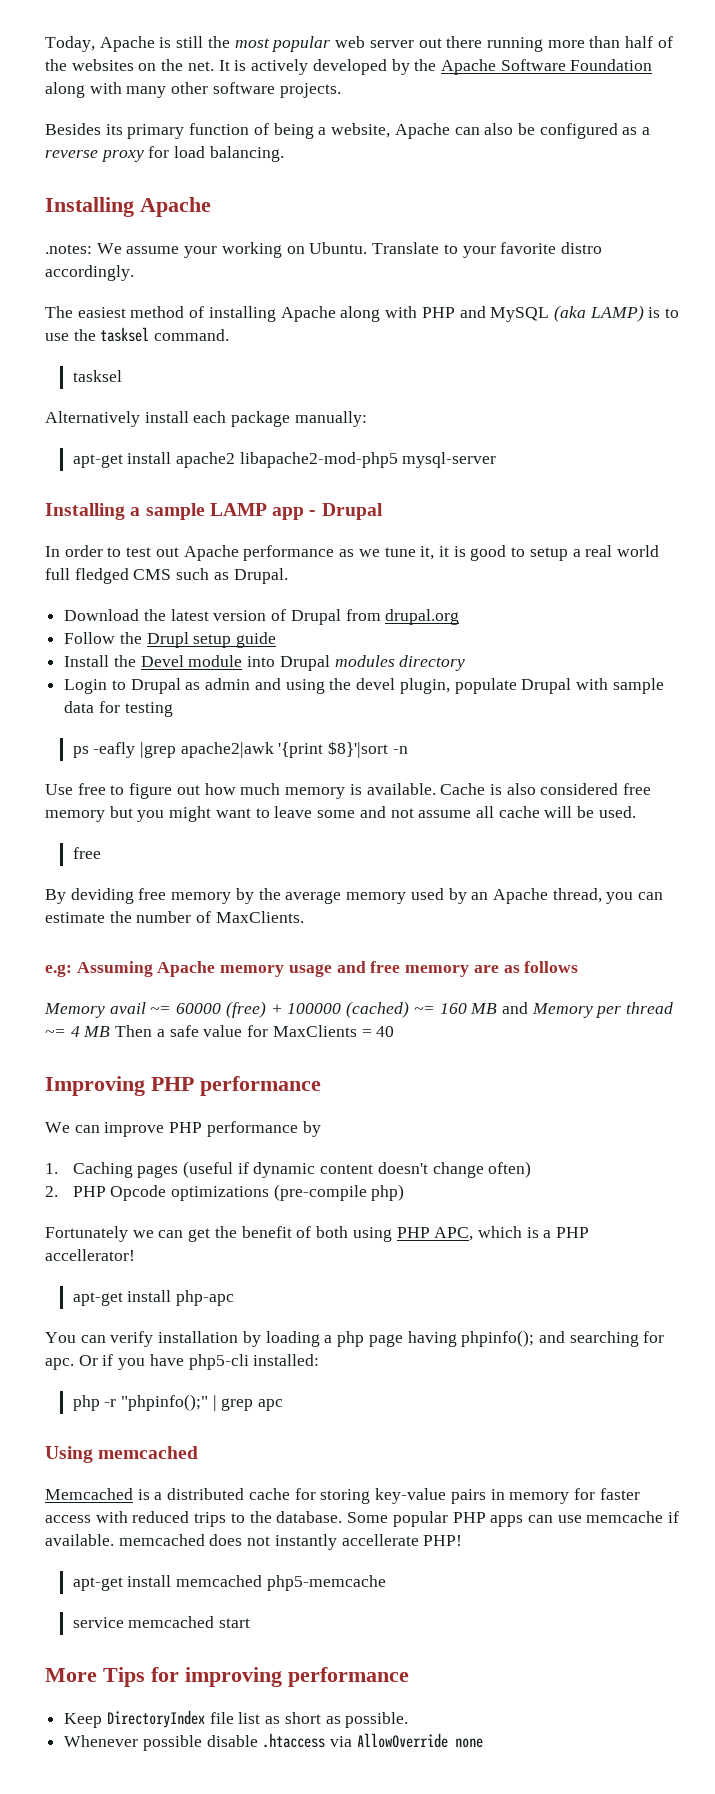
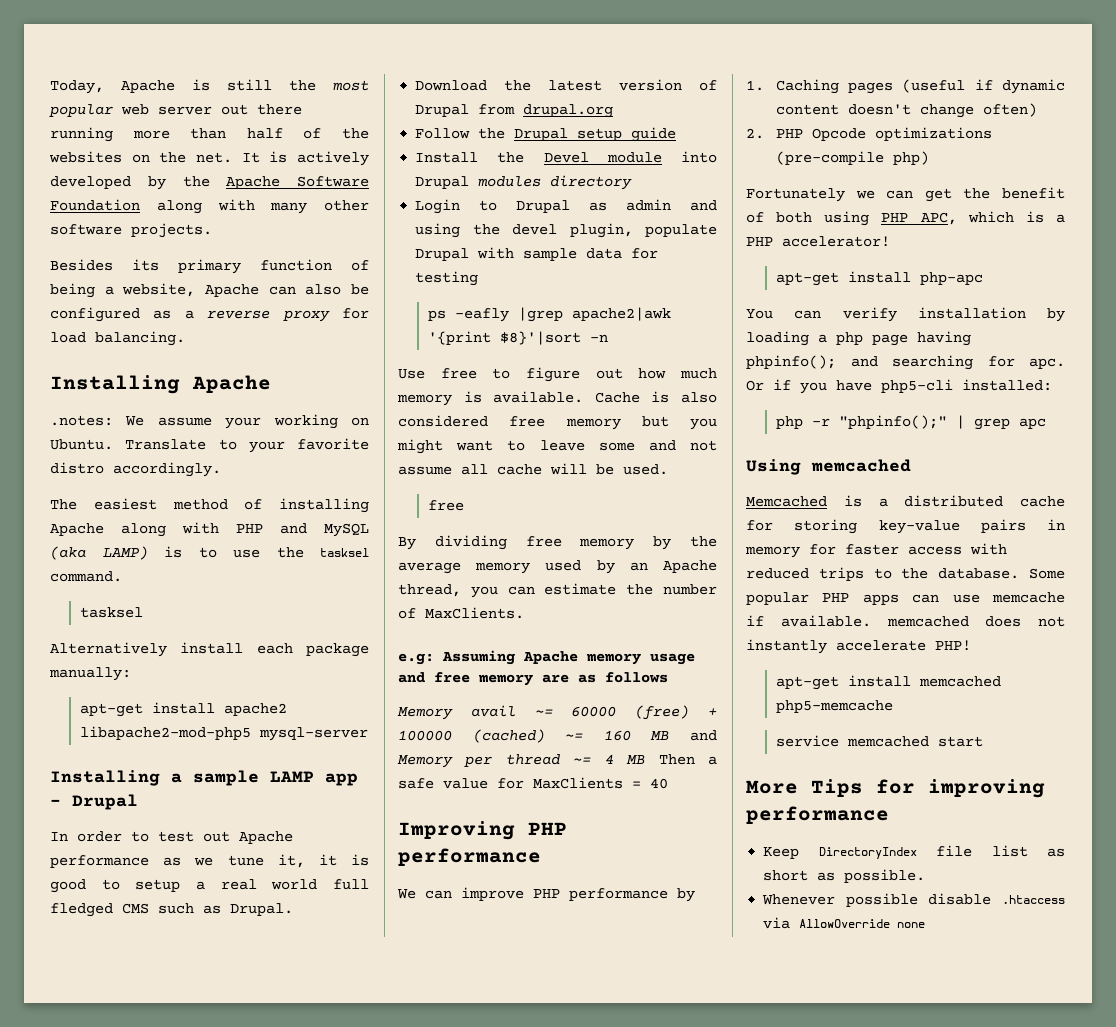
[146,632,189,648] Drupl -> [514,128,569,141] Drupal
[70,888,134,904] deviding -> [434,535,507,550] dividing
[45,1249,135,1261] accellerator! -> [782,236,890,247] accelerator!
[341,1534,419,1546] accellerate -> [836,640,926,651] accelerate

